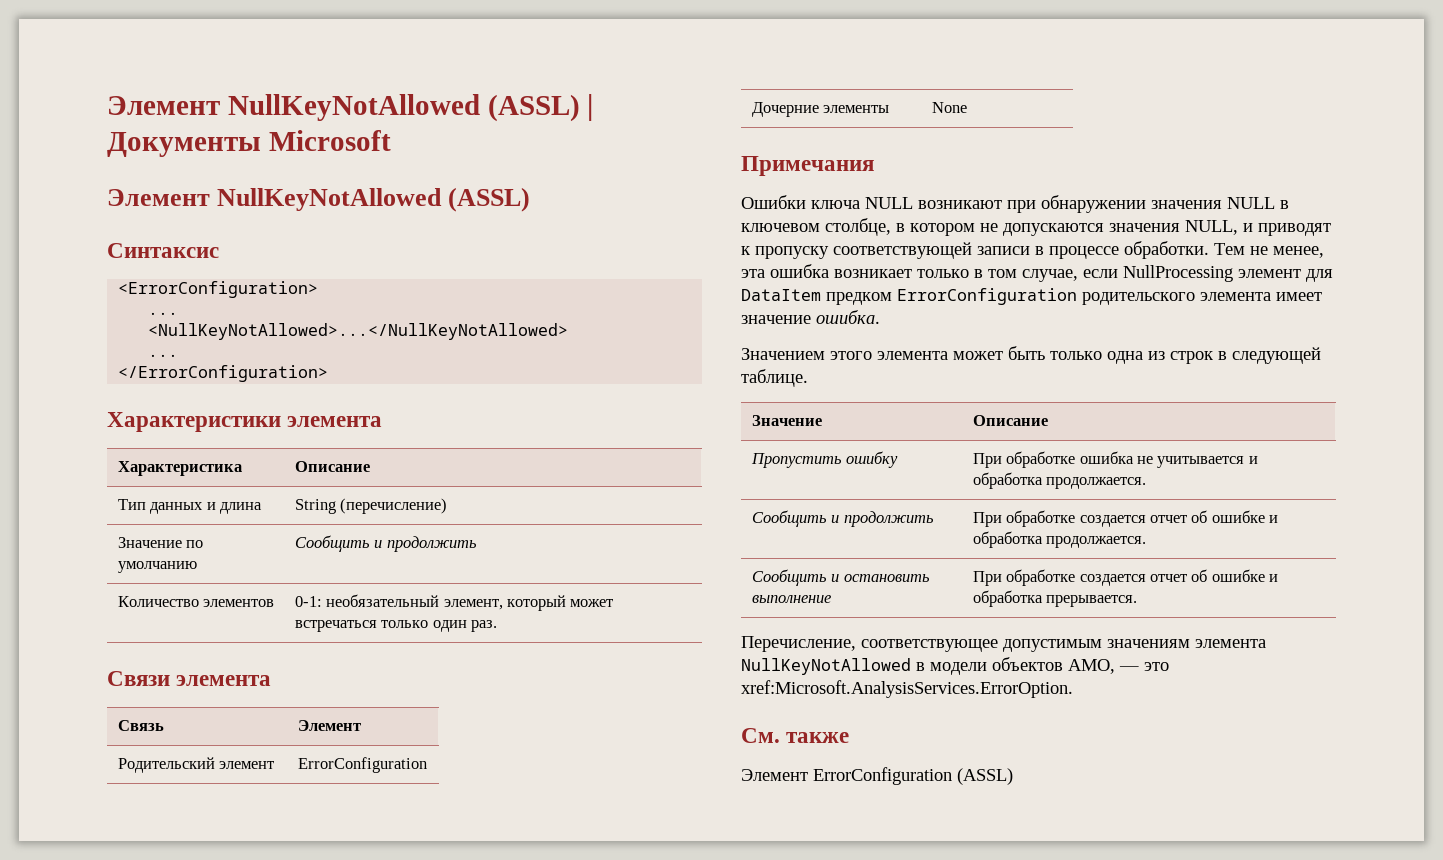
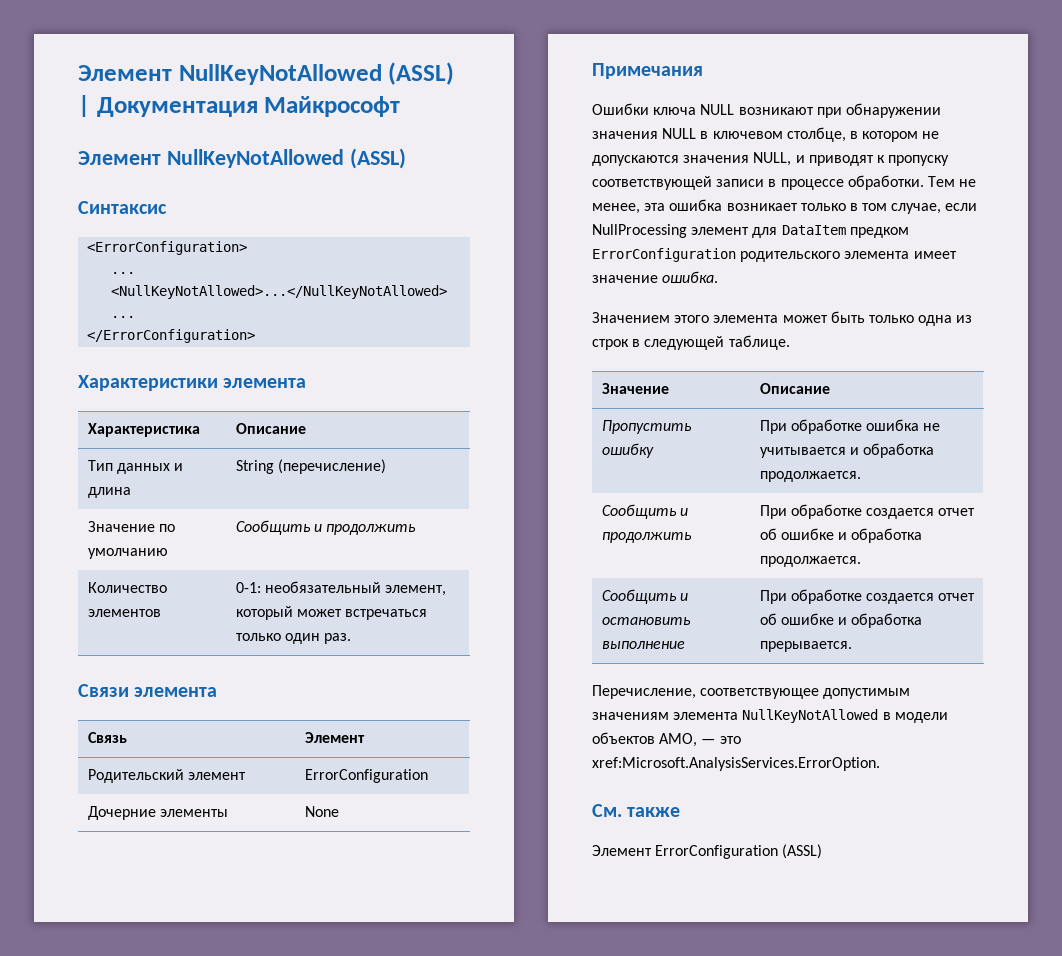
[107,130,391,157] Документы Microsoft -> [96,96,401,117] Документация Майкрософт

